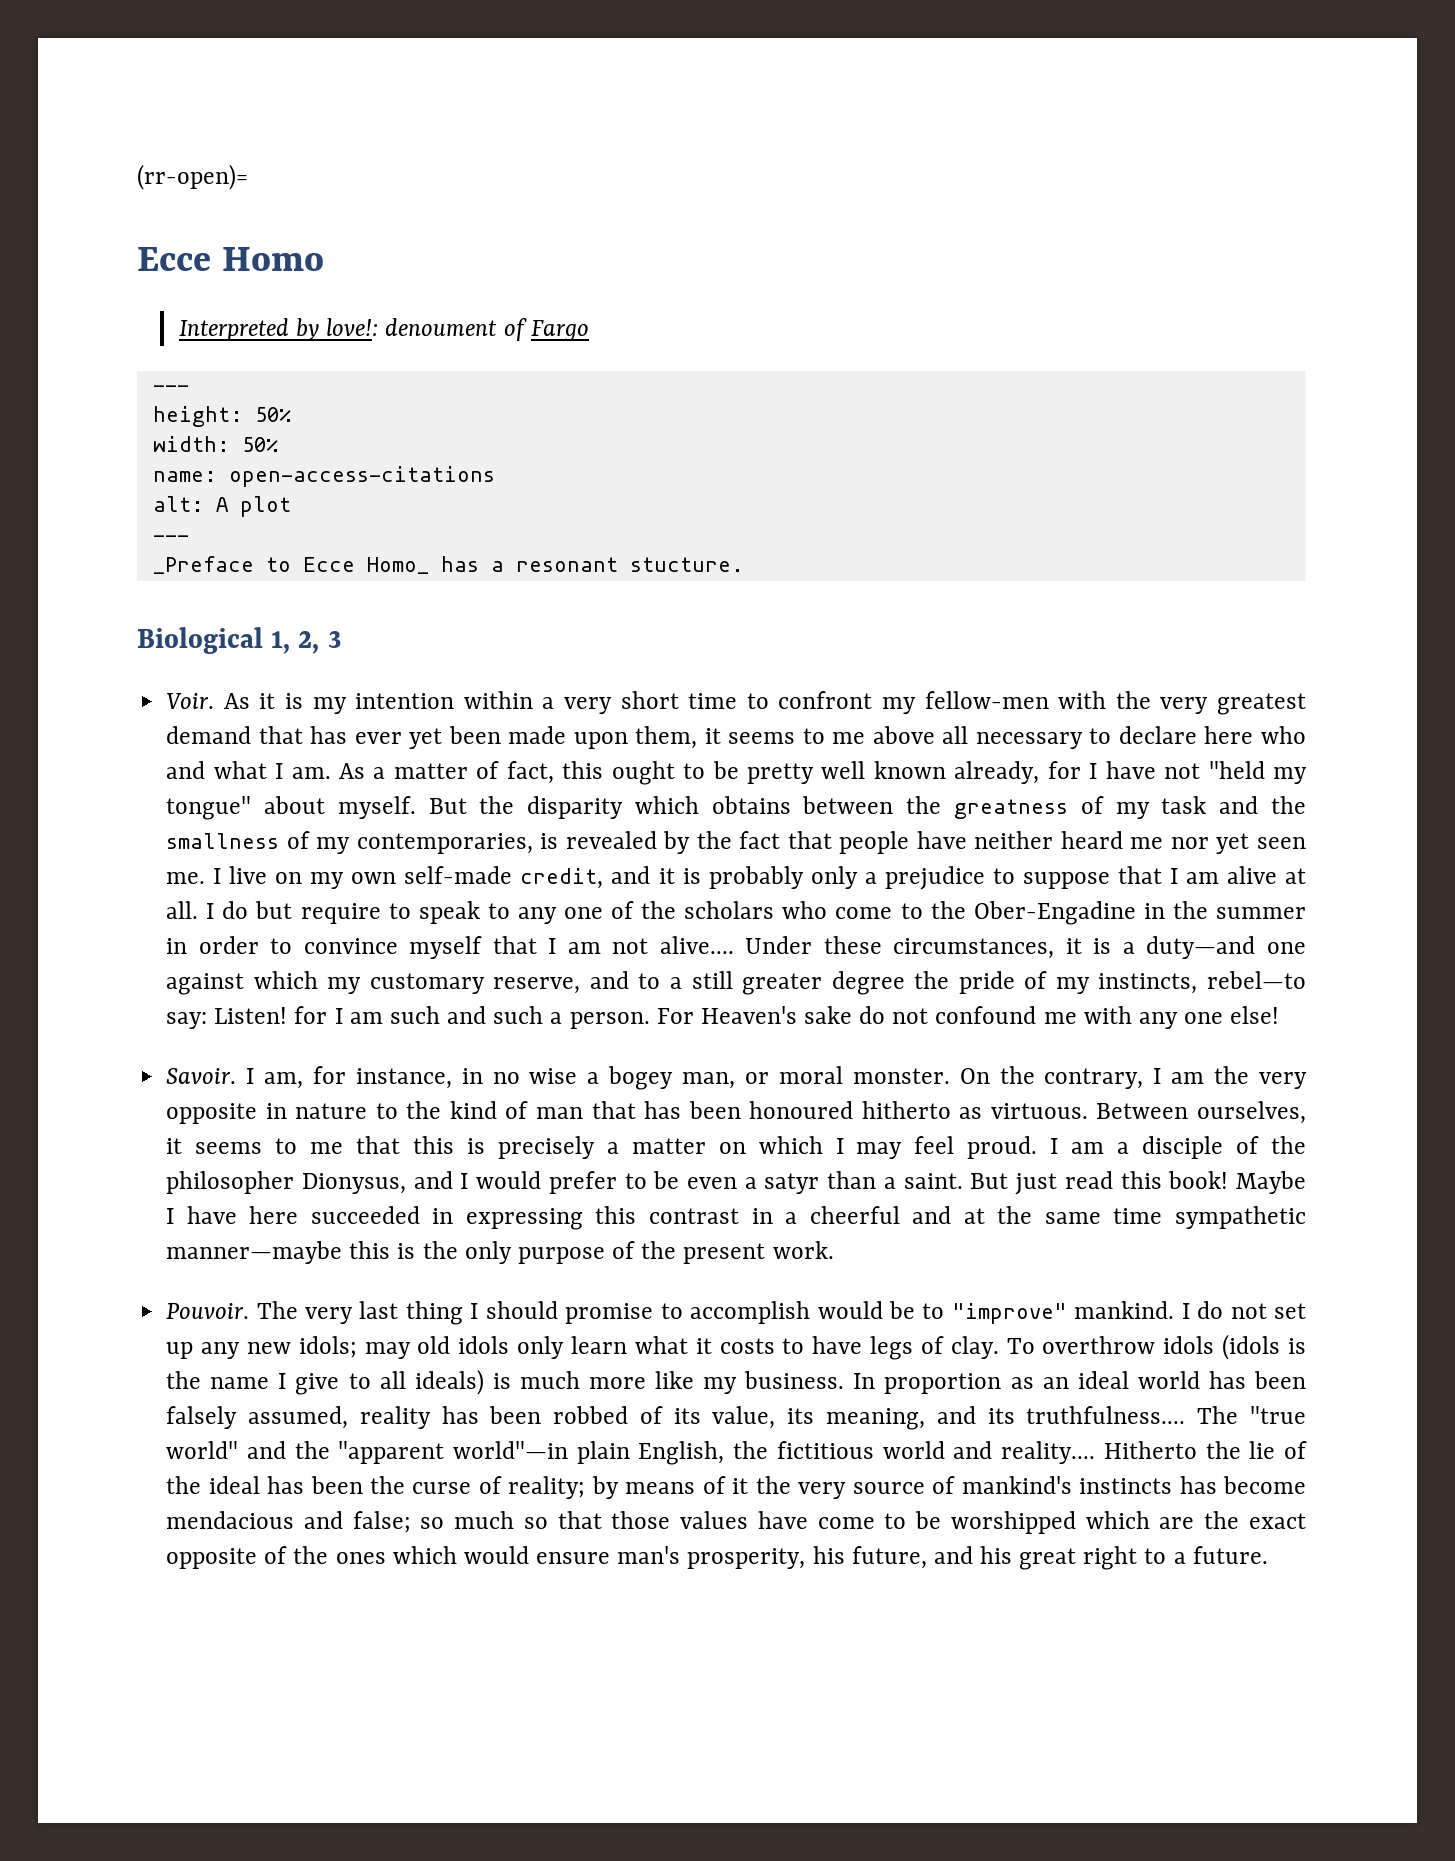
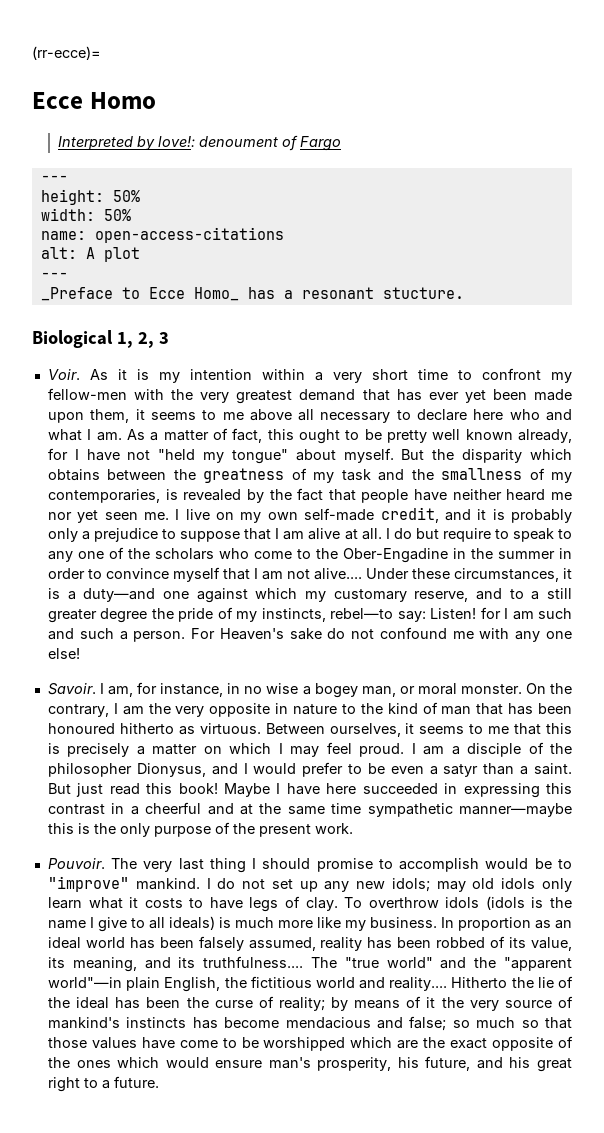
[137,164,248,190] (rr-open)= -> [32,46,101,60] (rr-ecce)=

